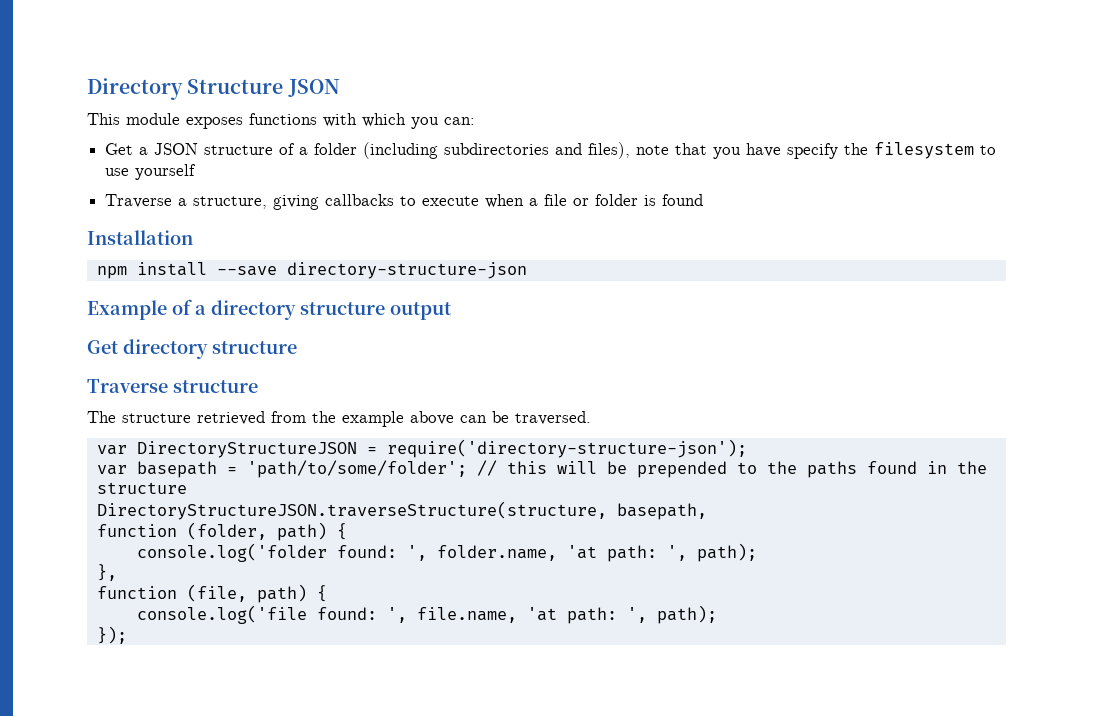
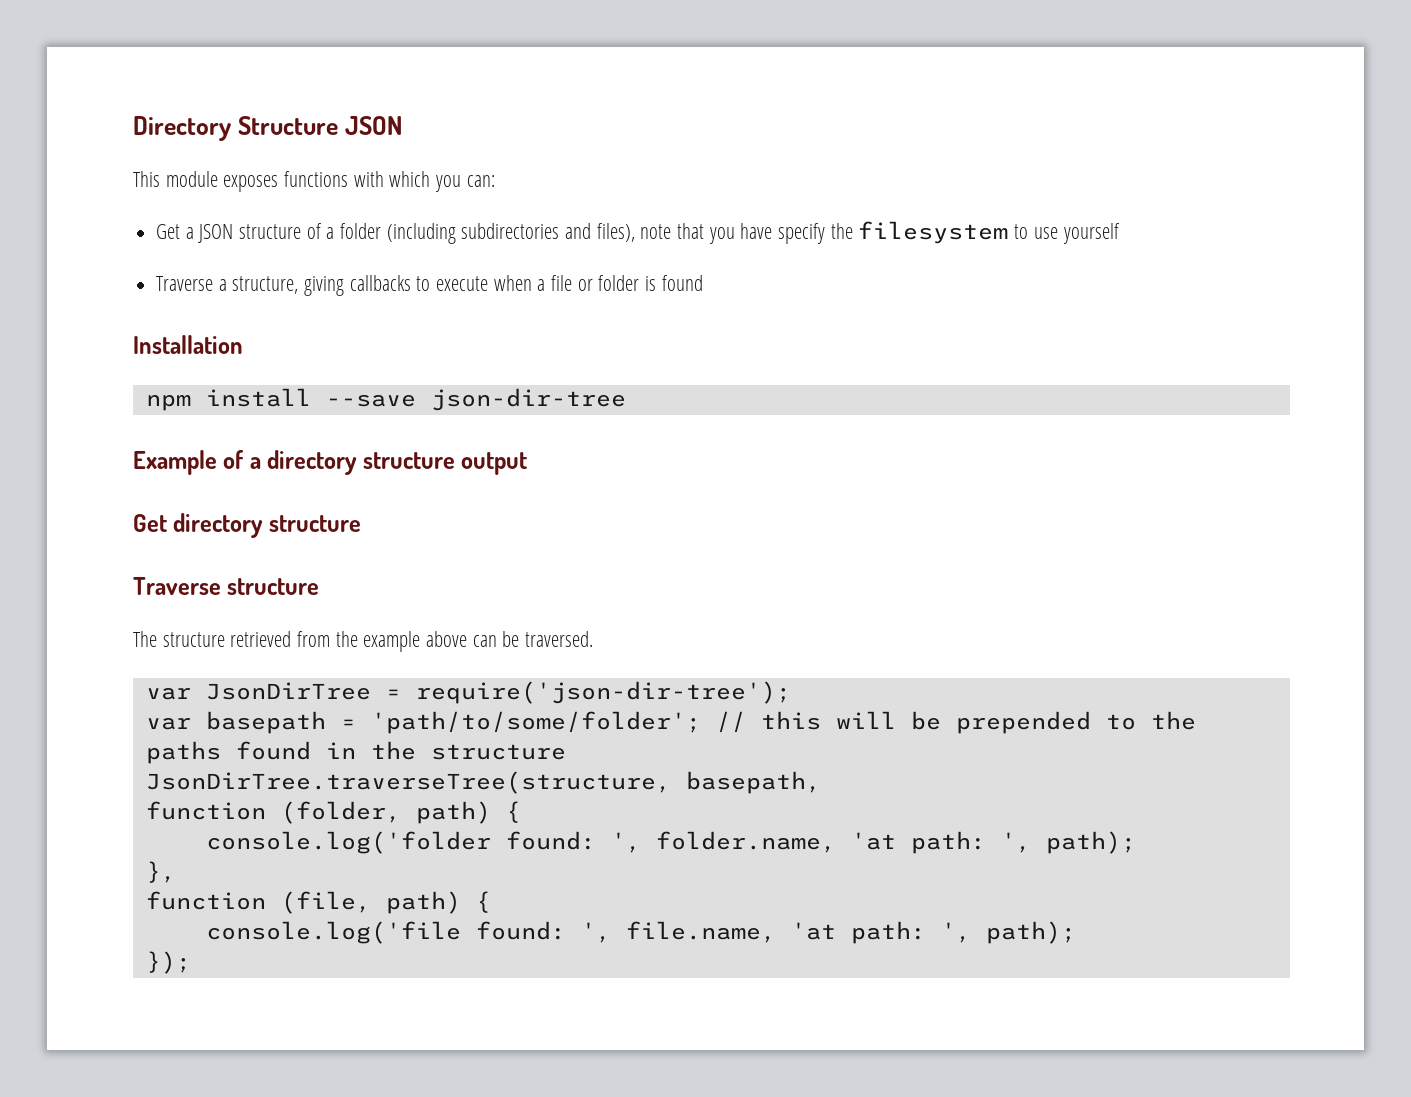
[286,262,527,279] directory-structure-json -> [430,388,626,411] json-dir-tree
[136,439,747,458] DirectoryStructureJSON = require('directory-structure-json'); -> [205,681,791,704] JsonDirTree = require('json-dir-tree');
[96,501,607,520] DirectoryStructureJSON.traverseStructure(structure, -> [145,771,671,794] JsonDirTree.traverseTree(structure,

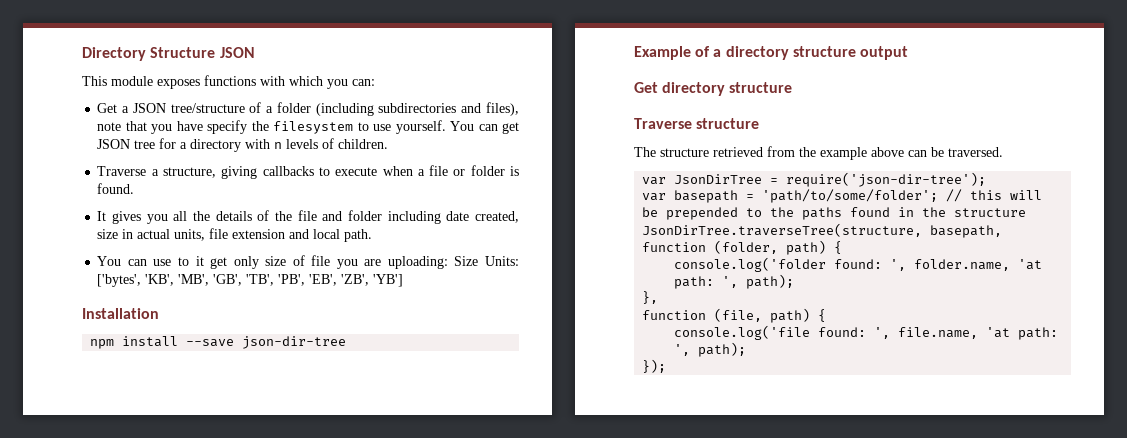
[239,224,302,239] structure -> [170,103,245,113] tree/structure
[1062,223,1120,244] yourself -> [395,120,520,134] [97,138,389,152] yourself. You can get JSON tree for a directory with n levels of children.
[661,275,703,291] found -> [97,183,135,194] [97,210,519,224] [97,228,373,242] [97,255,519,269] [97,274,404,287] found. // It gives you all the details of the file and folder including date created, size in actual units, file extension and local path. // You can use to it get only size of file you are uploading: Size Units: ['bytes', 'KB', 'MB', 'GB', 'TB', 'PB', 'EB', 'ZB', 'YB']

